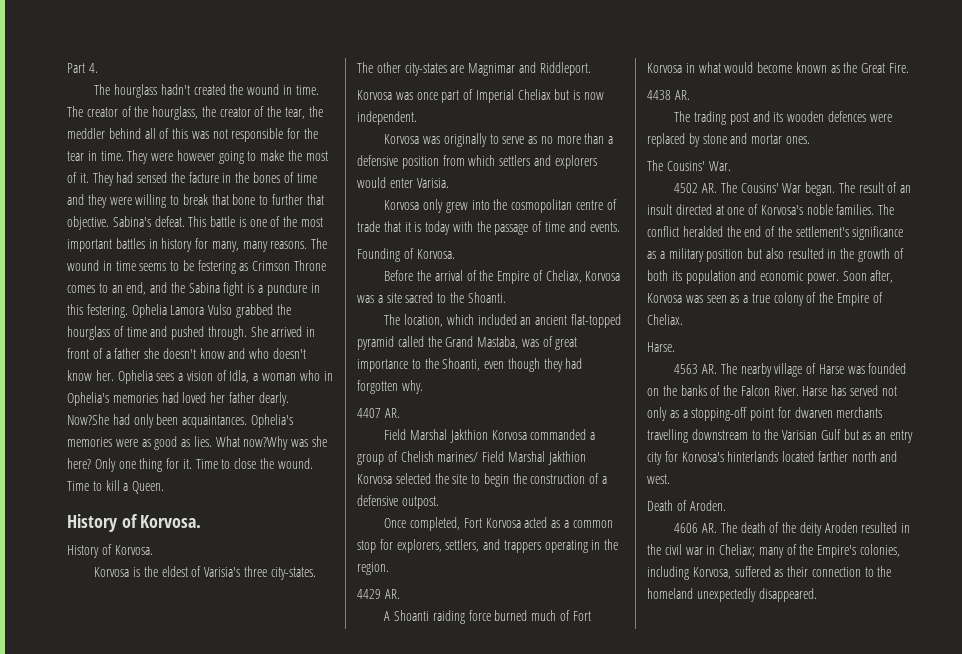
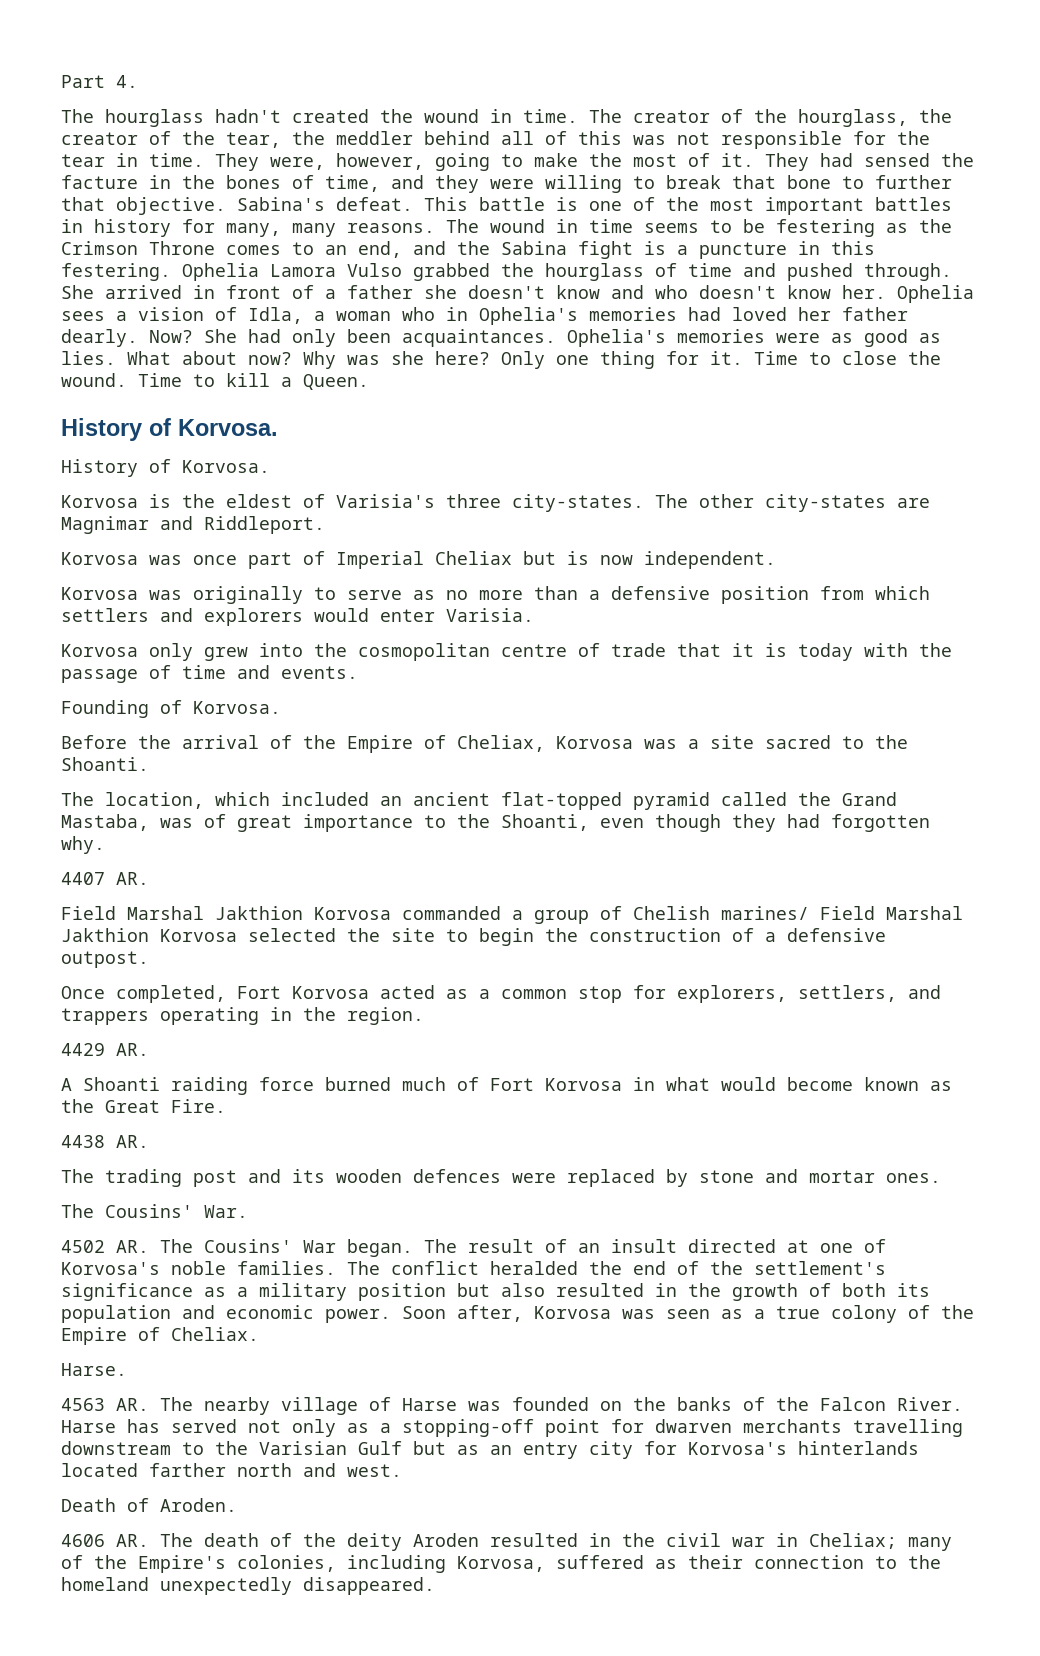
[151,150,215,161] were however -> [270,153,424,170] were, however,
[296,173,317,183] time -> [325,175,380,192] time,
(249, 267) none -> [919,219,952,233] the
[67,414,109,425] Now?She -> [149,329,237,343] Now? She
[243,436,289,450] now?Why -> [182,351,336,369] about now? Why

